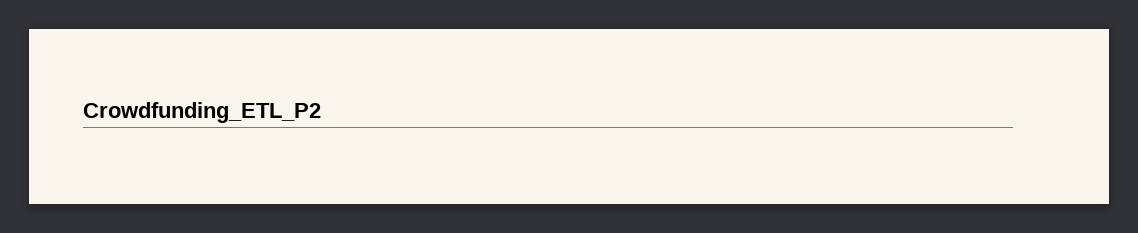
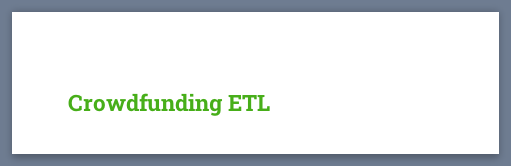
[83,102,321,123] Crowdfunding_ETL_P2 -> [68,93,271,116] Crowdfunding ETL

